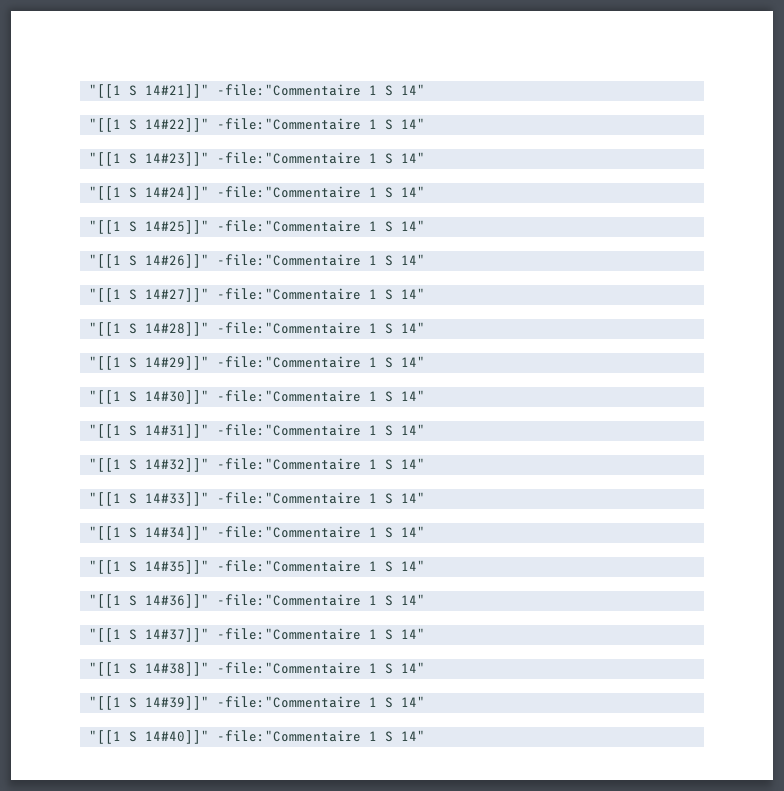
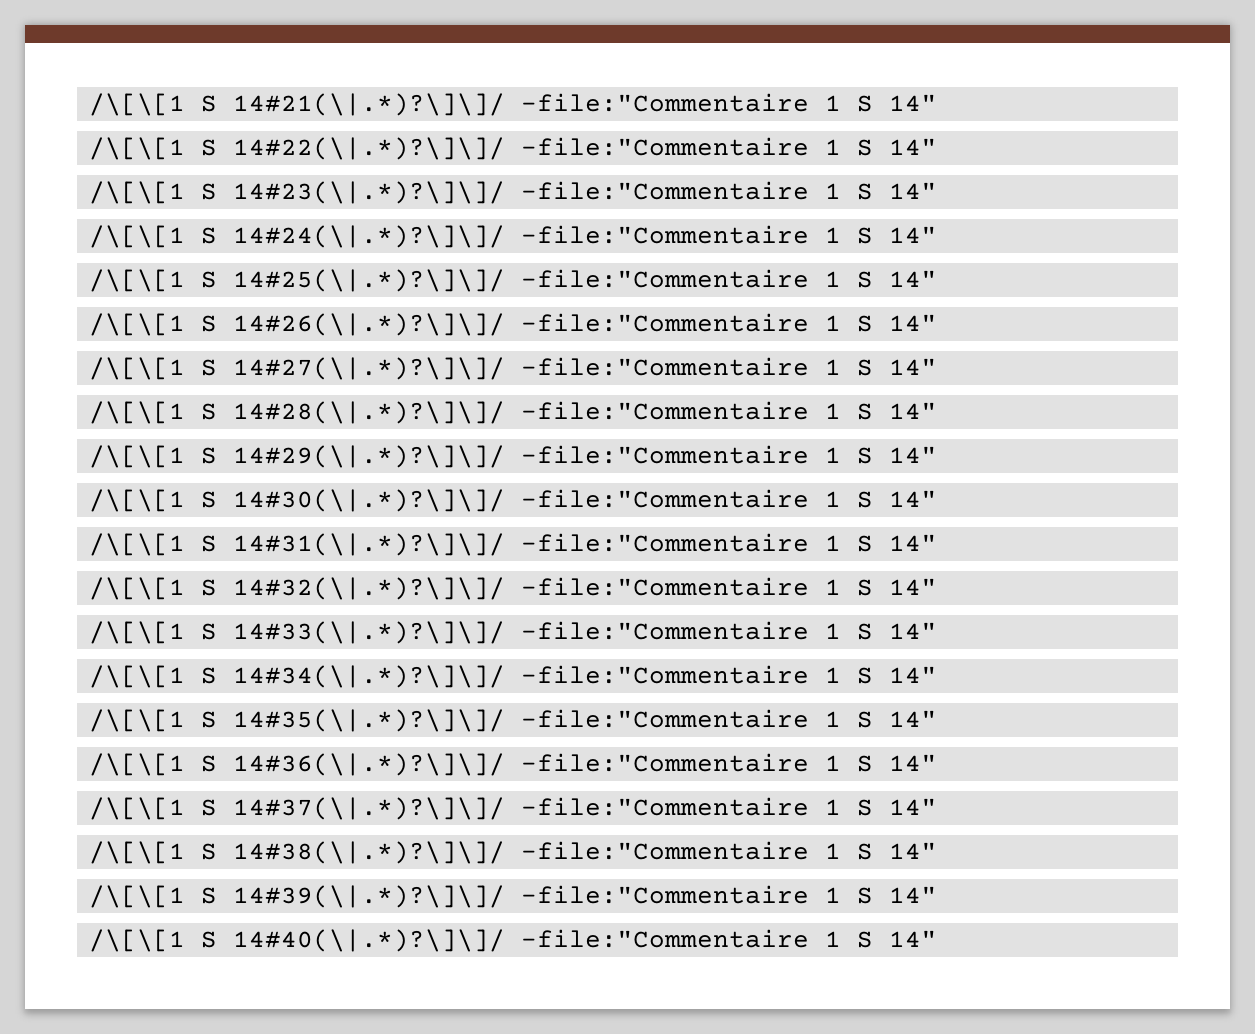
[88,84,425,98] [88,118,425,132] [88,152,425,166] [88,186,425,200] [88,220,425,234] [88,254,425,268] [88,288,425,302] [88,322,425,336] [88,356,425,370] [88,390,425,404] [88,424,425,438] [88,458,425,472] [88,492,425,506] [88,526,425,540] [88,560,425,574] [88,594,425,608] [88,628,425,642] [88,662,425,676] [88,696,425,710] [88,730,209,744] "[[1 S 14#21]]" -file:"Commentaire 1 S 14" // "[[1 S 14#22]]" -file:"Commentaire 1 S 14" // "[[1 S 14#23]]" -file:"Commentaire 1 S 14" // "[[1 S 14#24]]" -file:"Commentaire 1 S 14" // "[[1 S 14#25]]" -file:"Commentaire 1 S 14" // "[[1 S 14#26]]" -file:"Commentaire 1 S 14" // "[[1 S 14#27]]" -file:"Commentaire 1 S 14" // "[[1 S 14#28]]" -file:"Commentaire 1 S 14" // "[[1 S 14#29]]" -file:"Commentaire 1 S 14" // "[[1 S 14#30]]" -file:"Commentaire 1 S 14" // "[[1 S 14#31]]" -file:"Commentaire 1 S 14" // "[[1 S 14#32]]" -file:"Commentaire 1 S 14" // "[[1 S 14#33]]" -file:"Commentaire 1 S 14" // "[[1 S 14#34]]" -file:"Commentaire 1 S 14" // "[[1 S 14#35]]" -file:"Commentaire 1 S 14" // "[[1 S 14#36]]" -file:"Commentaire 1 S 14" // "[[1 S 14#37]]" -file:"Commentaire 1 S 14" // "[[1 S 14#38]]" -file:"Commentaire 1 S 14" // "[[1 S 14#39]]" -file:"Commentaire 1 S 14" // "[[1 S 14#40]]" -> [89,93,938,116] [89,137,938,160] [89,181,938,204] [89,225,938,248] [89,269,938,292] [89,313,938,336] [89,357,938,380] [89,401,938,424] [89,445,938,468] [89,489,938,512] [89,533,938,556] [89,577,938,600] [89,621,938,644] [89,665,938,688] [89,709,938,732] [89,753,938,776] [89,797,938,820] [89,841,938,864] [89,885,938,908] [89,929,506,952] /\[\[1 S 14#21(\|.*)?\]\]/ -file:"Commentaire 1 S 14" // /\[\[1 S 14#22(\|.*)?\]\]/ -file:"Commentaire 1 S 14" // /\[\[1 S 14#23(\|.*)?\]\]/ -file:"Commentaire 1 S 14" // /\[\[1 S 14#24(\|.*)?\]\]/ -file:"Commentaire 1 S 14" // /\[\[1 S 14#25(\|.*)?\]\]/ -file:"Commentaire 1 S 14" // /\[\[1 S 14#26(\|.*)?\]\]/ -file:"Commentaire 1 S 14" // /\[\[1 S 14#27(\|.*)?\]\]/ -file:"Commentaire 1 S 14" // /\[\[1 S 14#28(\|.*)?\]\]/ -file:"Commentaire 1 S 14" // /\[\[1 S 14#29(\|.*)?\]\]/ -file:"Commentaire 1 S 14" // /\[\[1 S 14#30(\|.*)?\]\]/ -file:"Commentaire 1 S 14" // /\[\[1 S 14#31(\|.*)?\]\]/ -file:"Commentaire 1 S 14" // /\[\[1 S 14#32(\|.*)?\]\]/ -file:"Commentaire 1 S 14" // /\[\[1 S 14#33(\|.*)?\]\]/ -file:"Commentaire 1 S 14" // /\[\[1 S 14#34(\|.*)?\]\]/ -file:"Commentaire 1 S 14" // /\[\[1 S 14#35(\|.*)?\]\]/ -file:"Commentaire 1 S 14" // /\[\[1 S 14#36(\|.*)?\]\]/ -file:"Commentaire 1 S 14" // /\[\[1 S 14#37(\|.*)?\]\]/ -file:"Commentaire 1 S 14" // /\[\[1 S 14#38(\|.*)?\]\]/ -file:"Commentaire 1 S 14" // /\[\[1 S 14#39(\|.*)?\]\]/ -file:"Commentaire 1 S 14" // /\[\[1 S 14#40(\|.*)?\]\]/

